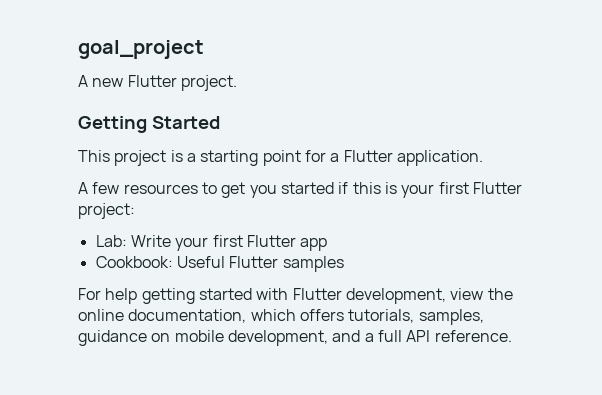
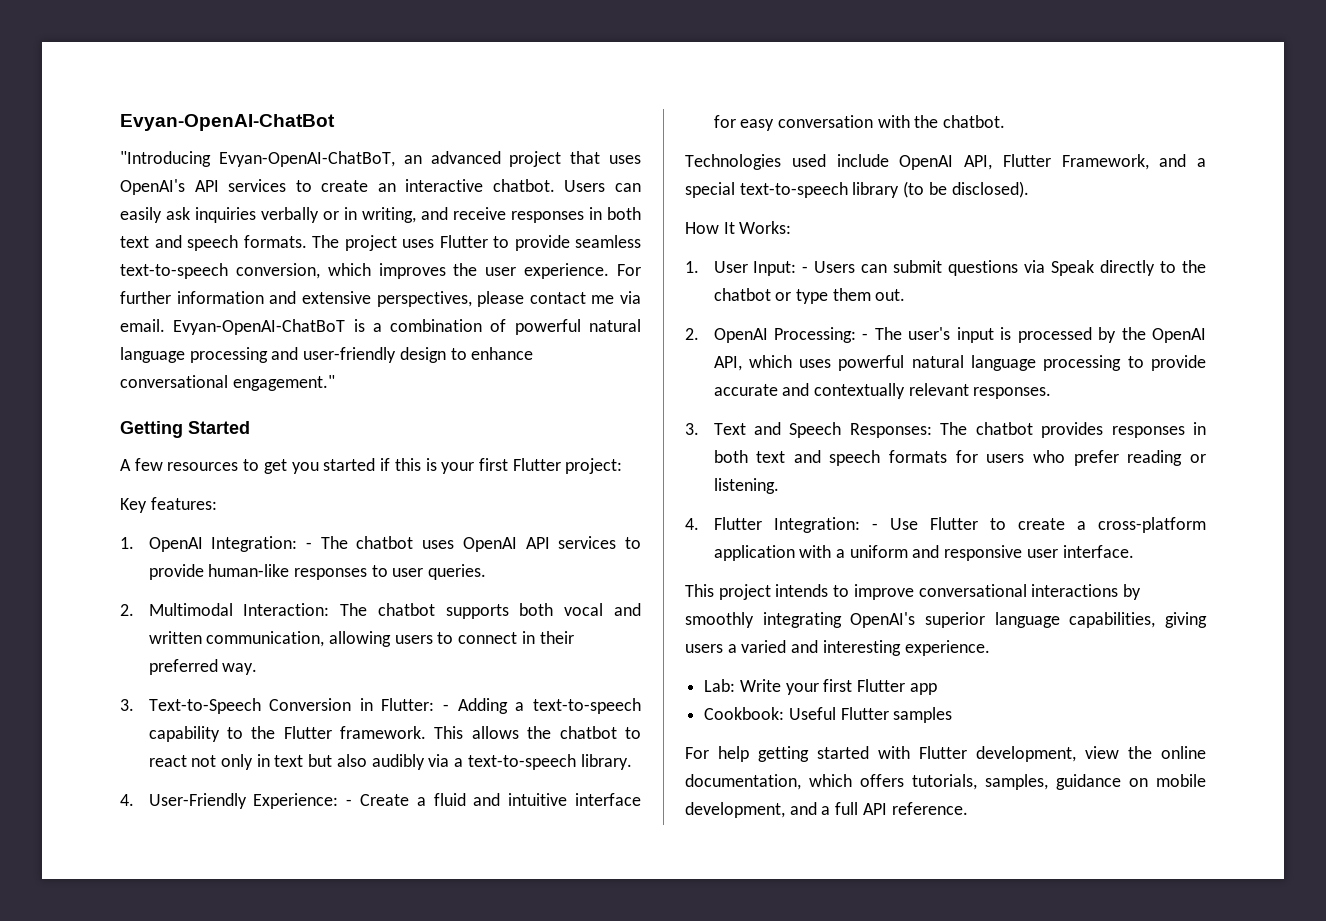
[78,40,204,59] [78,75,237,91] [78,116,220,133] [78,150,483,166] goal_project // A new Flutter project. // Getting Started // This project is a starting point for a Flutter application. -> [120,114,335,131] [120,151,641,167] [120,179,641,195] [120,207,641,223] [120,235,641,251] [120,263,641,279] [120,291,641,307] [120,319,641,335] [120,347,534,363] [120,375,335,391] [120,421,250,438] Evyan-OpenAI-ChatBot // "Introducing Evyan-OpenAI-ChatBoT, an advanced project that uses OpenAI's API services to create an interactive chatbot. Users can easily ask inquiries verbally or in writing, and receive responses in both text and speech formats. The project uses Flutter to provide seamless text-to-speech conversion, which improves the user experience. For further information and extensive perspectives, please contact me via email. Evyan-OpenAI-ChatBoT is a combination of powerful natural language processing and user-friendly design to enhance conversational engagement." // Getting Started
(135, 211) none -> [120,497,217,513] [120,536,642,552] [148,564,487,580] [120,603,641,619] [148,631,574,647] [148,659,258,675] [120,698,641,714] [148,726,641,742] [148,754,632,770] [120,793,641,809] [713,115,1006,131] [685,154,1206,170] [685,181,1029,198] [685,221,792,234] [685,260,1206,276] [713,288,906,304] [685,327,1206,343] [713,355,1206,371] [713,383,1052,399] [685,422,1206,438] [713,450,1206,466] [713,478,779,494] [685,517,1206,533] [713,545,1134,561] [685,584,1142,600] [685,612,1207,628] [685,640,990,656] // Key features: // 1. OpenAI Integration: - The chatbot uses OpenAI API services to provide human-like responses to user queries. // 2. Multimodal Interaction: The chatbot supports both vocal and written communication, allowing users to connect in their preferred way. // 3. Text-to-Speech Conversion in Flutter: - Adding a text-to-speech capability to the Flutter framework. This allows the chatbot to react not only in text but also audibly via a text-to-speech library. // 4. User-Friendly Experience: - Create a fluid and intuitive interface for easy conversation with the chatbot. // Technologies used include OpenAI API, Flutter Framework, and a special text-to-speech library (to be disclosed). // How It Works: // 1. User Input: - Users can submit questions via Speak directly to the chatbot or type them out. // 2. OpenAI Processing: - The user's input is processed by the OpenAI API, which uses powerful natural language processing to provide accurate and contextually relevant responses. // 3. Text and Speech Responses: The chatbot provides responses in both text and speech formats for users who prefer reading or listening. // 4. Flutter Integration: - Use Flutter to create a cross-platform application with a uniform and responsive user interface. // This project intends to improve conversational interactions by smoothly integrating OpenAI's superior language capabilities, giving users a varied and interesting experience.

